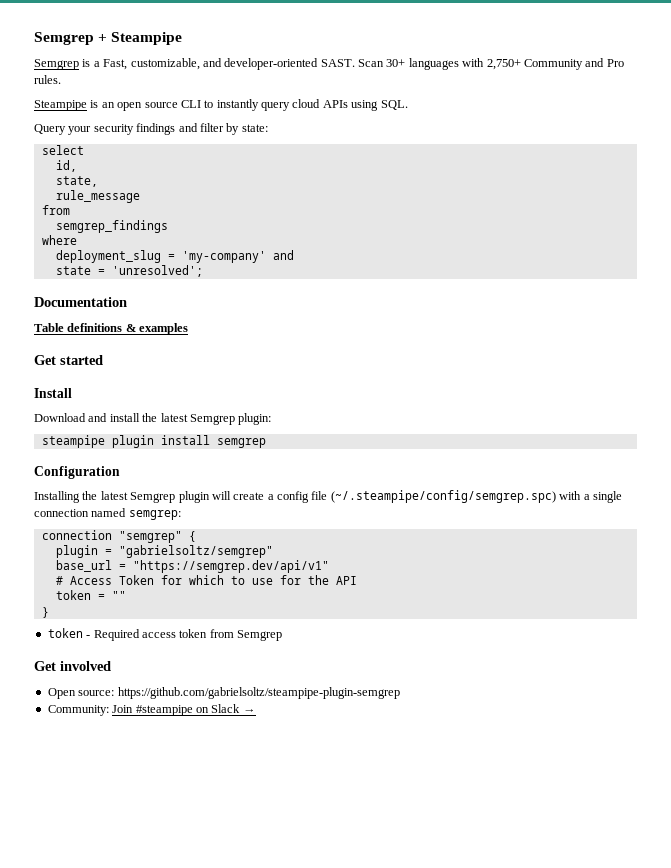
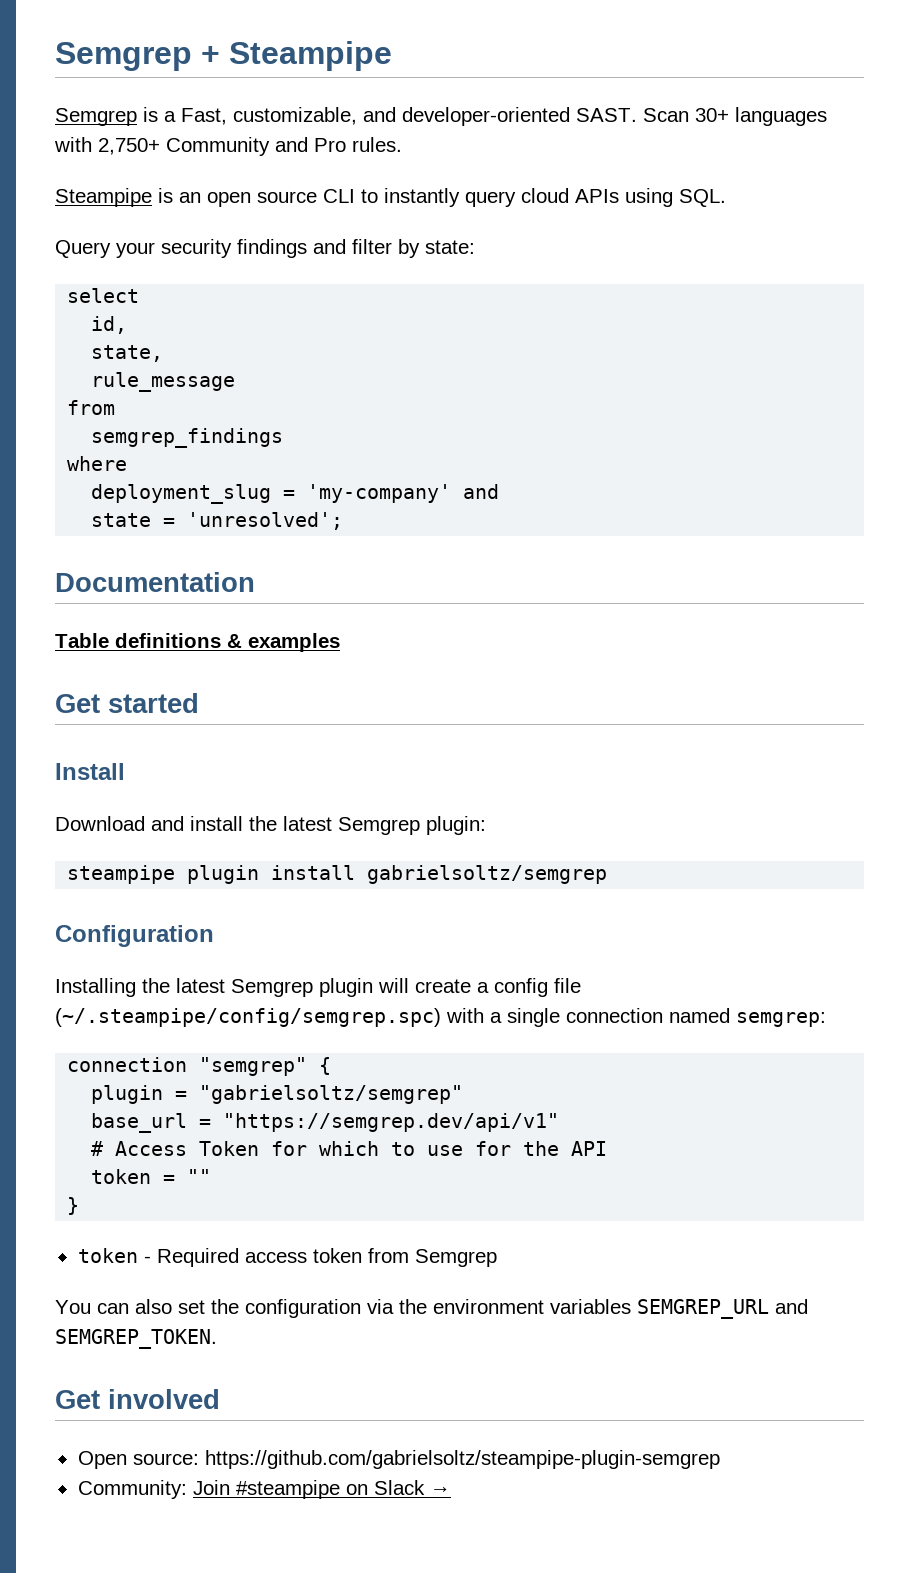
[216,438,266,448] semgrep -> [367,865,608,884] gabrielsoltz/semgrep
(282, 635) none -> [55,1299,808,1319] [55,1329,217,1349] // You can also set the configuration via the environment variables SEMGREP_URL and SEMGREP_TOKEN.

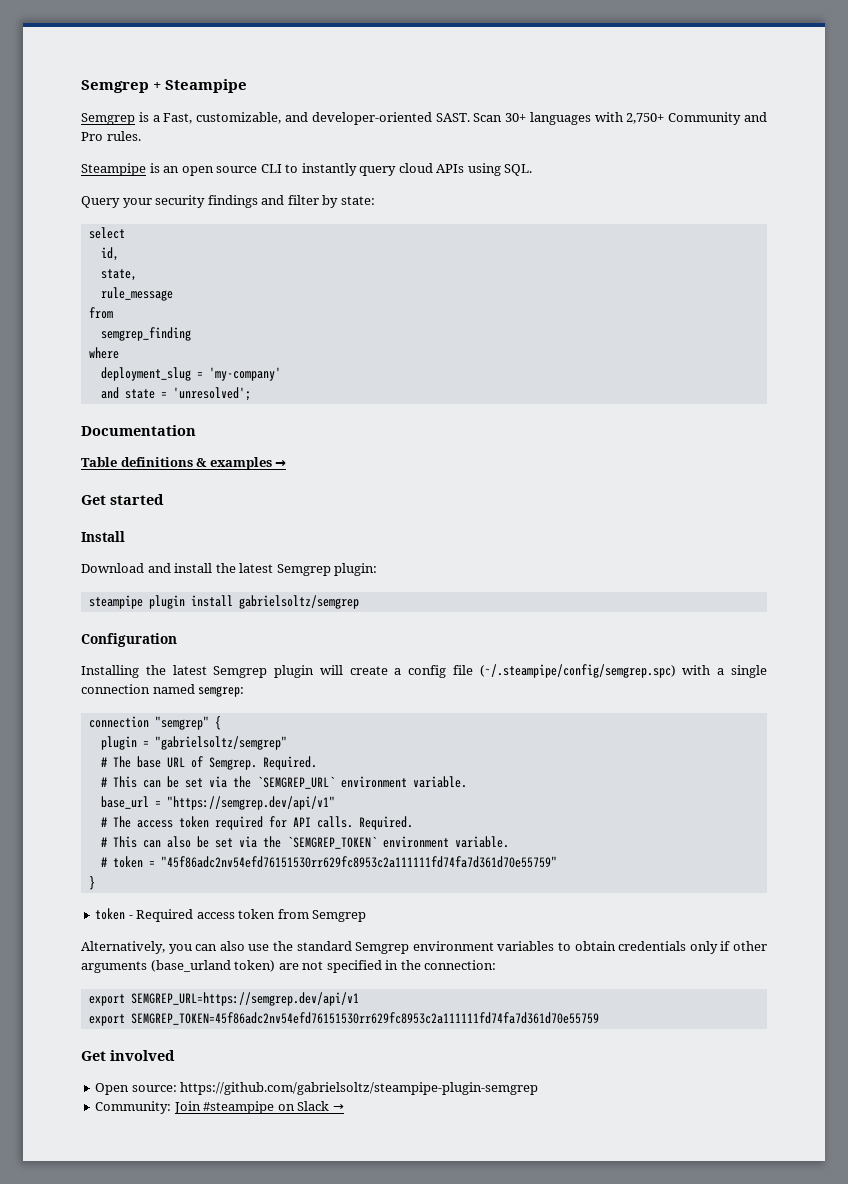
[91,428,284,448] semgrep_findings -> [100,327,191,341] semgrep_finding
[463,484,500,499] and // -> [100,387,119,399] // and
(340, 642) none -> [275,460,287,467] →
[91,1113,560,1133] [91,1141,608,1156] base_url = "https://semgrep.dev/api/v1" // # Access Token for which to use for the API // -> [100,756,317,770] [100,776,467,789] [100,796,335,810] [100,816,413,830] [100,836,509,849] [100,857,107,867] # The base URL of Semgrep. Required. // # This can be set via the `SEMGREP_URL` environment variable. // base_url = "https://semgrep.dev/api/v1" // # The access token required for API calls. Required. // # This can also be set via the `SEMGREP_TOKEN` environment variable. // #
[187,1169,212,1184] "" -> [160,856,557,868] "45f86adc2nv54efd76151530rr629fc8953c2a111111fd74fa7d361d70e55759"
[55,1299,808,1319] [55,1329,217,1349] You can also set the configuration via the environment variables SEMGREP_URL and SEMGREP_TOKEN. -> [81,941,768,954] [81,960,497,973] [88,992,359,1006] [88,1012,599,1026] Alternatively, you can also use the standard Semgrep environment variables to obtain credentials only if other arguments (base_urland token) are not specified in the connection: // export SEMGREP_URL=https://semgrep.dev/api/v1 // export SEMGREP_TOKEN=45f86adc2nv54efd76151530rr629fc8953c2a111111fd74fa7d361d70e55759

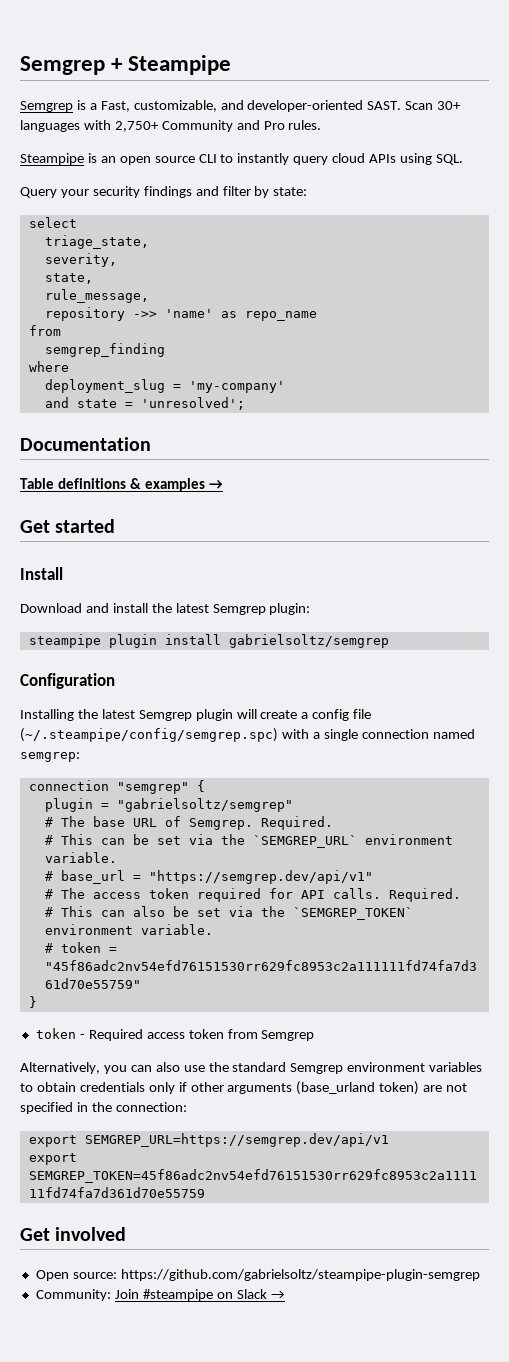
[100,247,119,261] id, -> [44,235,149,249] [44,253,117,267] triage_state, // severity,
[100,287,173,301] rule_message -> [44,289,149,303] [44,307,317,321] rule_message, // repository ->> 'name' as repo_name
(467, 782) none -> [44,871,53,881] #

